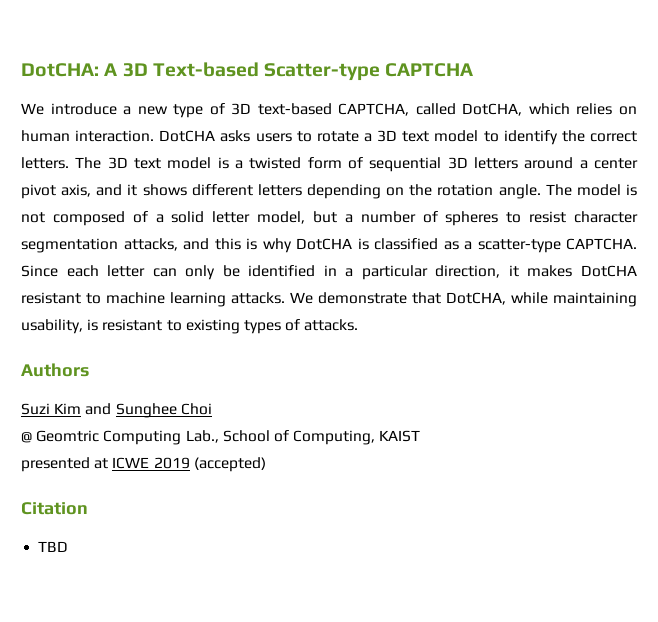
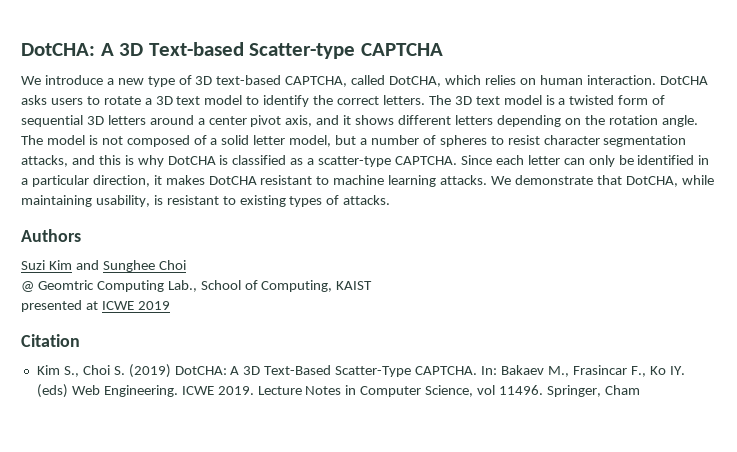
[193,457,266,472] (accepted) -> (170, 305) none
[38,541,69,552] TBD -> [36,364,685,378] [36,384,640,398] Kim S., Choi S. (2019) DotCHA: A 3D Text-Based Scatter-Type CAPTCHA. In: Bakaev M., Frasincar F., Ko IY. (eds) Web Engineering. ICWE 2019. Lecture Notes in Computer Science, vol 11496. Springer, Cham

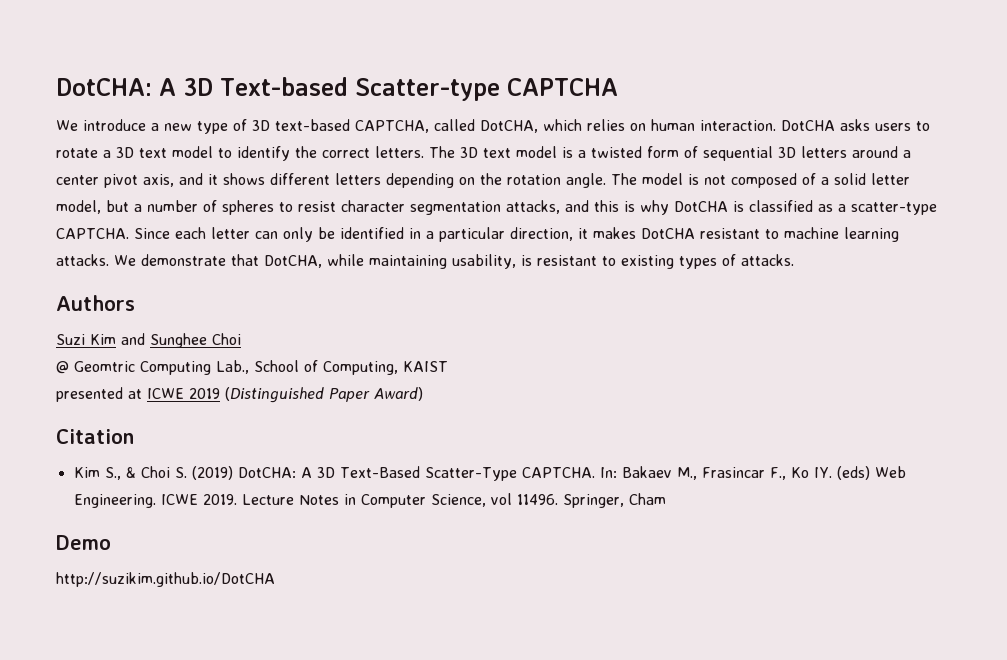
(170, 305) none -> [225,387,423,403] (Distinguished Paper Award)
(79, 371) none -> [125,467,136,478] &
(640, 390) none -> [56,535,111,550] [56,572,275,587] // Demo // http://suzikim.github.io/DotCHA

